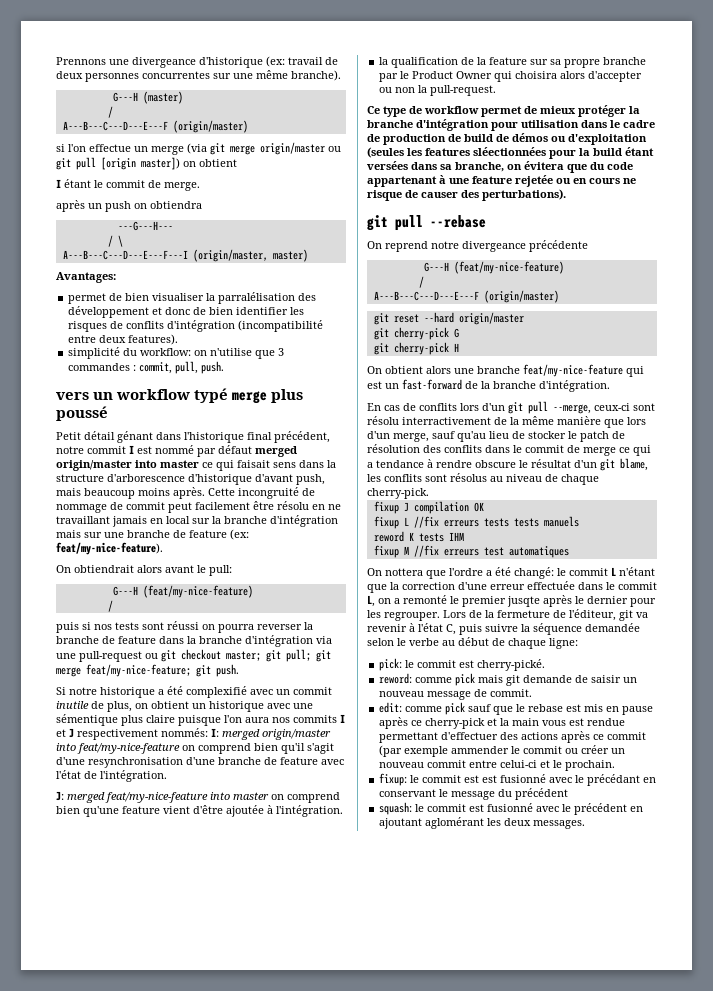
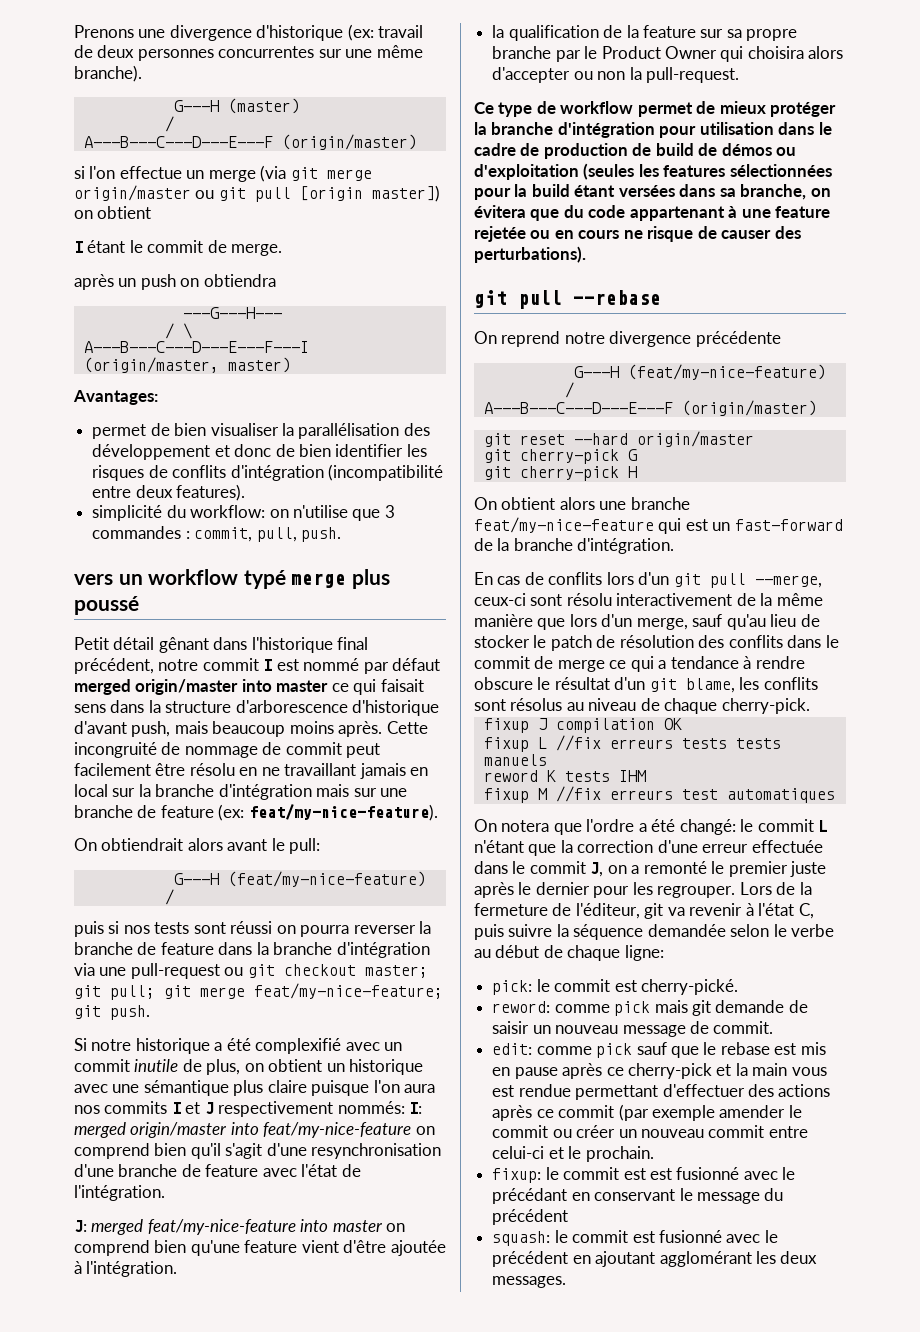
[56,57,196,68] Prennons une divergeance -> [74,25,252,41] Prenons une divergence
[218,292,296,304] parralélisation -> [298,423,400,439] parallélisation
[117,431,153,443] génant -> [158,637,209,653] gênant
[56,714,118,726] sémentique -> [143,1080,229,1096] sémantique
[473,147,546,156] sléectionnées -> [729,164,832,177] sélectionnées
[462,241,526,252] divergeance -> [609,331,692,347] divergence
[402,417,491,425] interractivement -> [616,593,733,606] interactivement
[385,568,423,576] nottera -> [501,820,550,832] notera
[367,595,375,607] L, -> [590,862,604,877] J,
[507,596,540,607] jusqte -> [790,861,827,877] juste
[451,746,510,754] ammender -> [719,1105,786,1118] amender
[425,817,485,829] aglomérant -> [659,1251,752,1267] agglomérant

